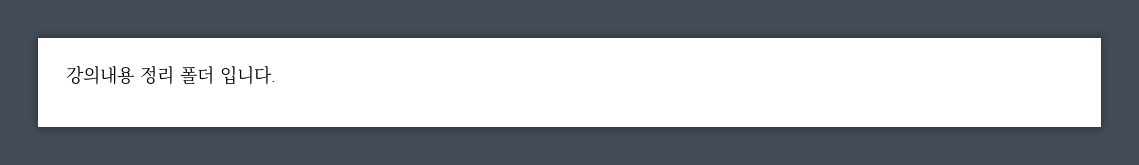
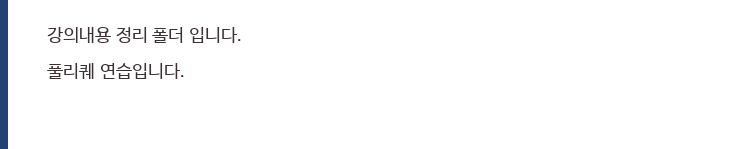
(276, 75) none -> [47,63,184,79] // 풀리퀘 연습입니다.

